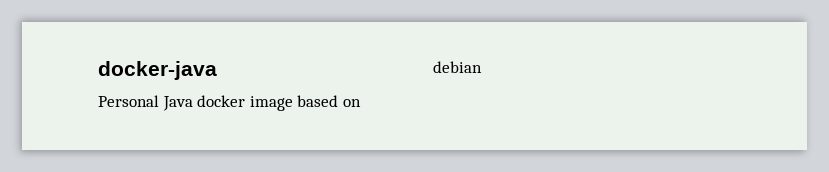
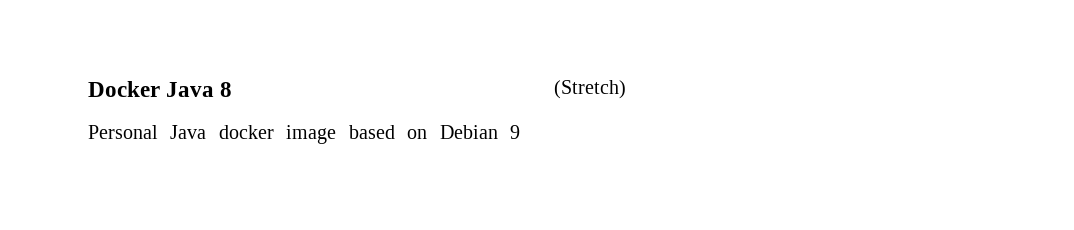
[98,61,217,80] docker-java -> [88,81,233,97] Docker Java 8
[433,61,482,73] debian -> [439,125,520,139] [554,80,626,99] Debian 9 (Stretch)

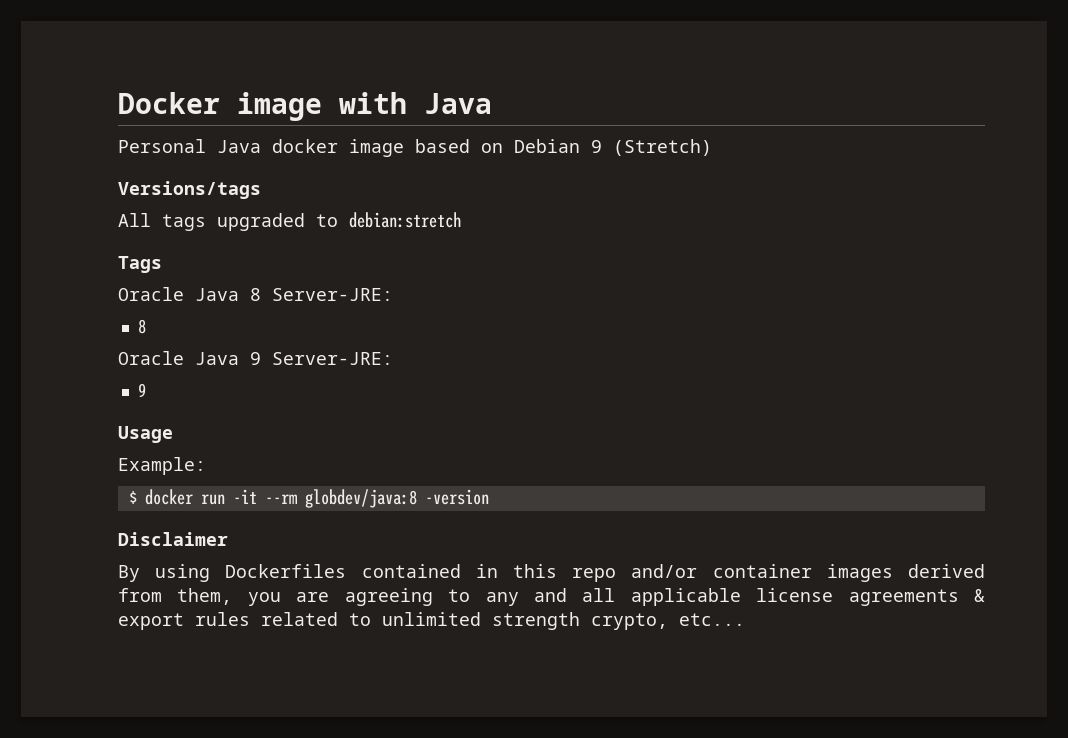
[166,82,233,97] Java 8 -> [237,92,492,121] image with Java
(626, 89) none -> [118,181,261,199] [118,212,461,231] [118,256,162,273] [118,287,393,301] [137,319,146,334] [118,351,393,365] [137,383,146,397] [118,426,173,443] [118,457,206,475] [128,489,489,508] [118,532,228,546] [118,564,986,582] [118,588,985,606] [118,612,745,630] // Versions/tags // All tags upgraded to debian:stretch // Tags // Oracle Java 8 Server-JRE: // 8 // Oracle Java 9 Server-JRE: // 9 // Usage // Example: // $ docker run -it --rm globdev/java:8 -version // Disclaimer // By using Dockerfiles contained in this repo and/or container images derived from them, you are agreeing to any and all applicable license agreements & export rules related to unlimited strength crypto, etc...

